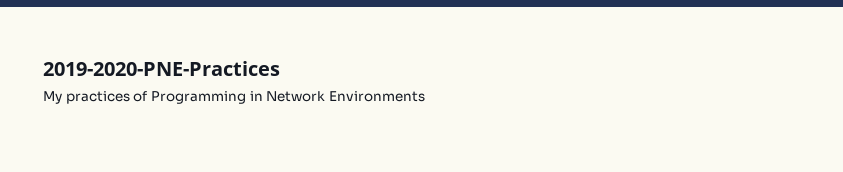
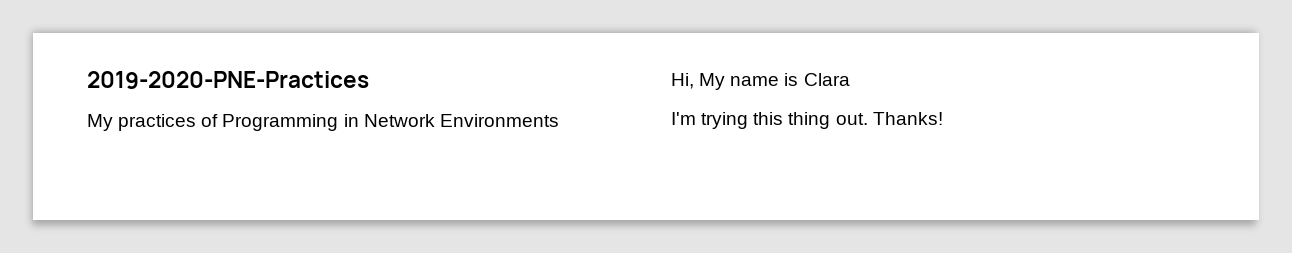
(425, 96) none -> [671,73,850,90] [671,112,943,129] // Hi, My name is Clara // I'm trying this thing out. Thanks!

